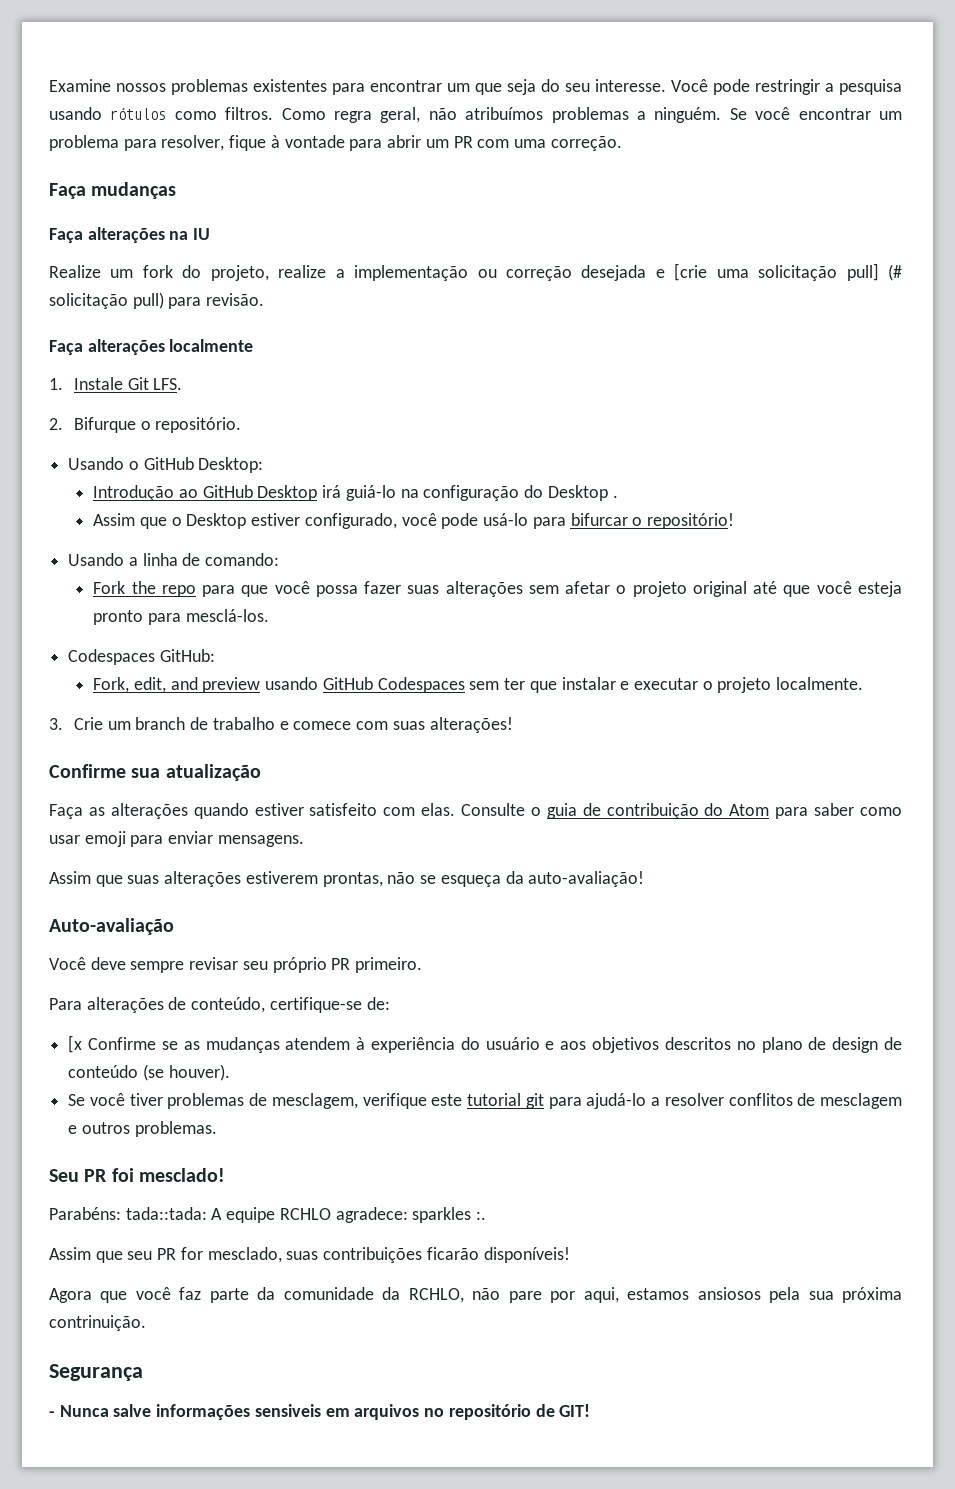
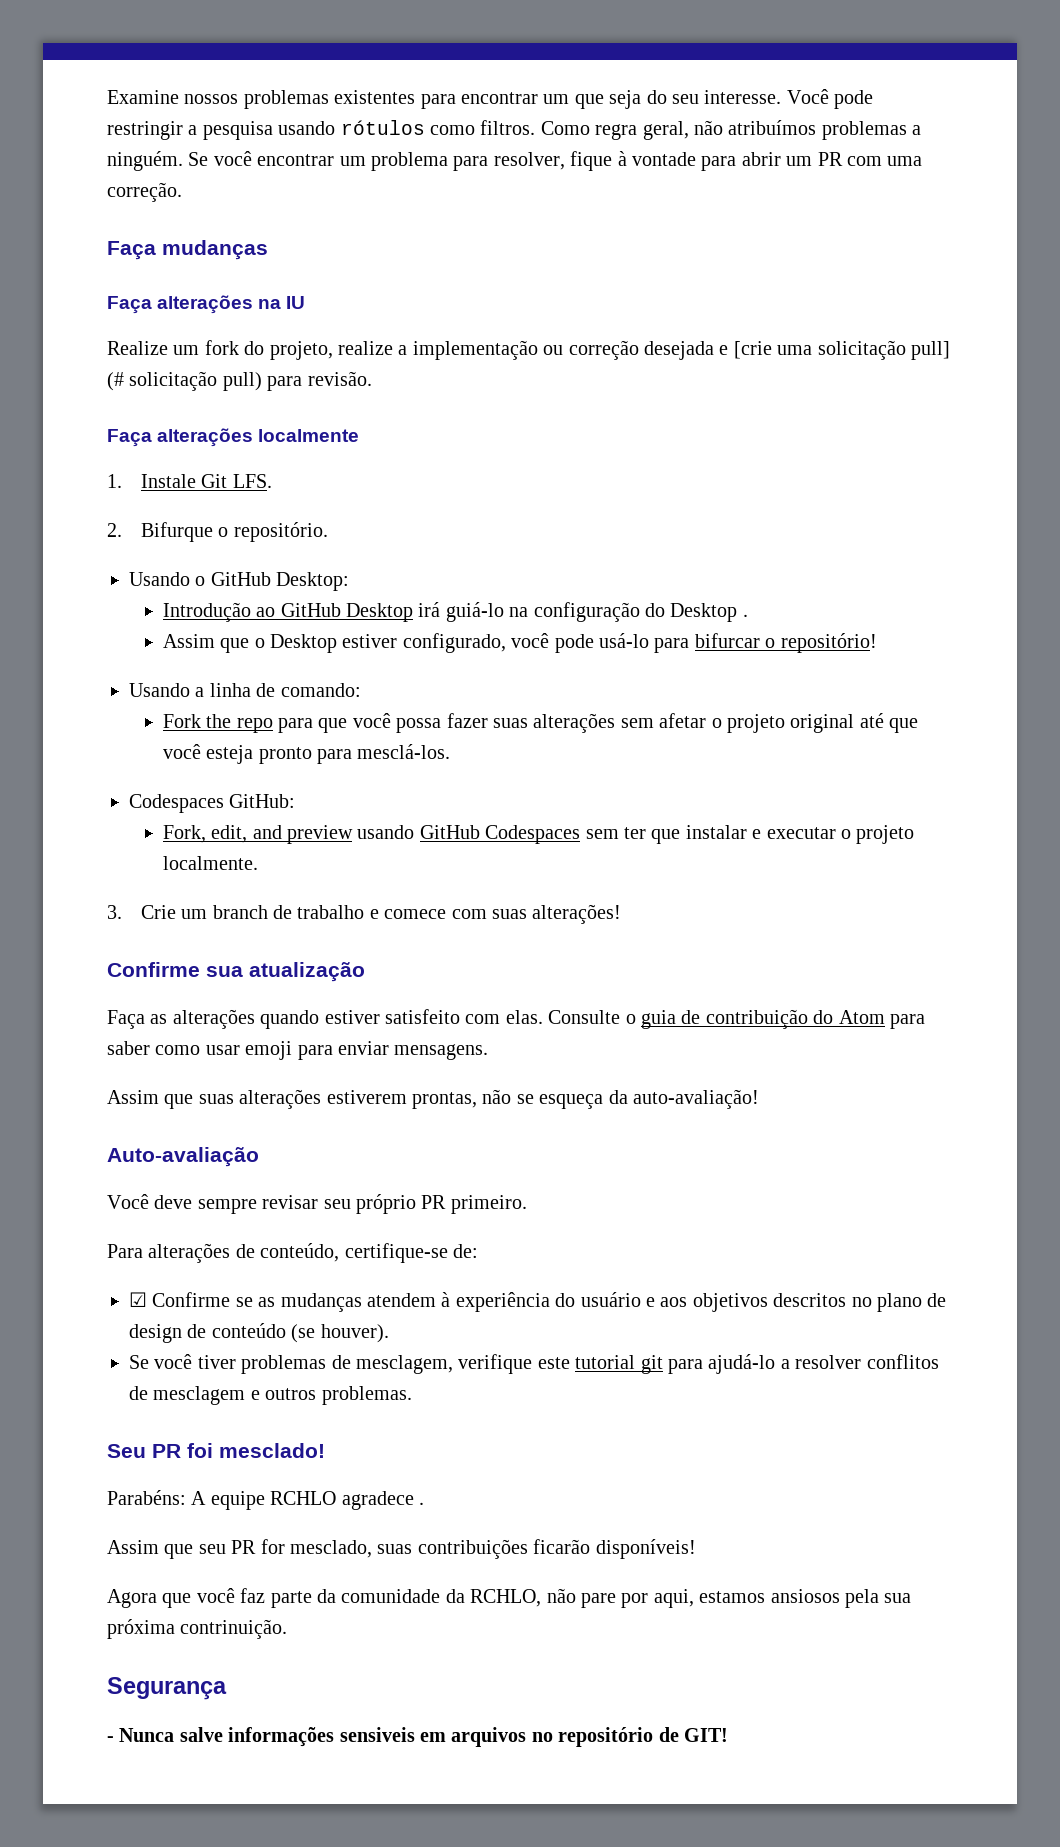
[68,1035,83,1053] [x -> [129,1292,147,1307] ☑
[125,1207,207,1220] tada::tada: -> (186, 1497) none
[335,1207,487,1223] agradece: sparkles :. -> [341,1491,424,1510] agradece .

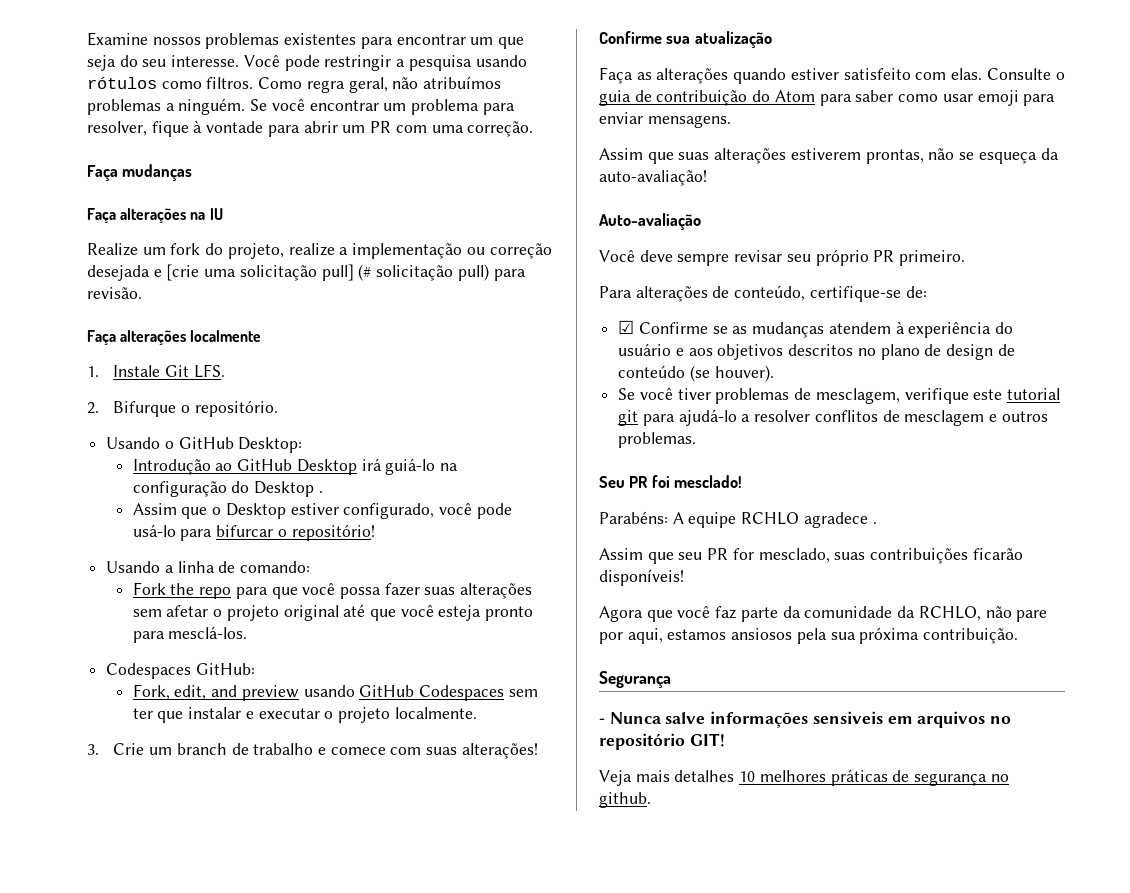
[180,1619,288,1639] contrinuição. -> [923,628,1019,644] contribuição.
[658,1727,728,1742] de GIT! -> [689,733,725,747] [599,769,1009,786] [599,792,651,808] GIT! // Veja mais detalhes 10 melhores práticas de segurança no github.

